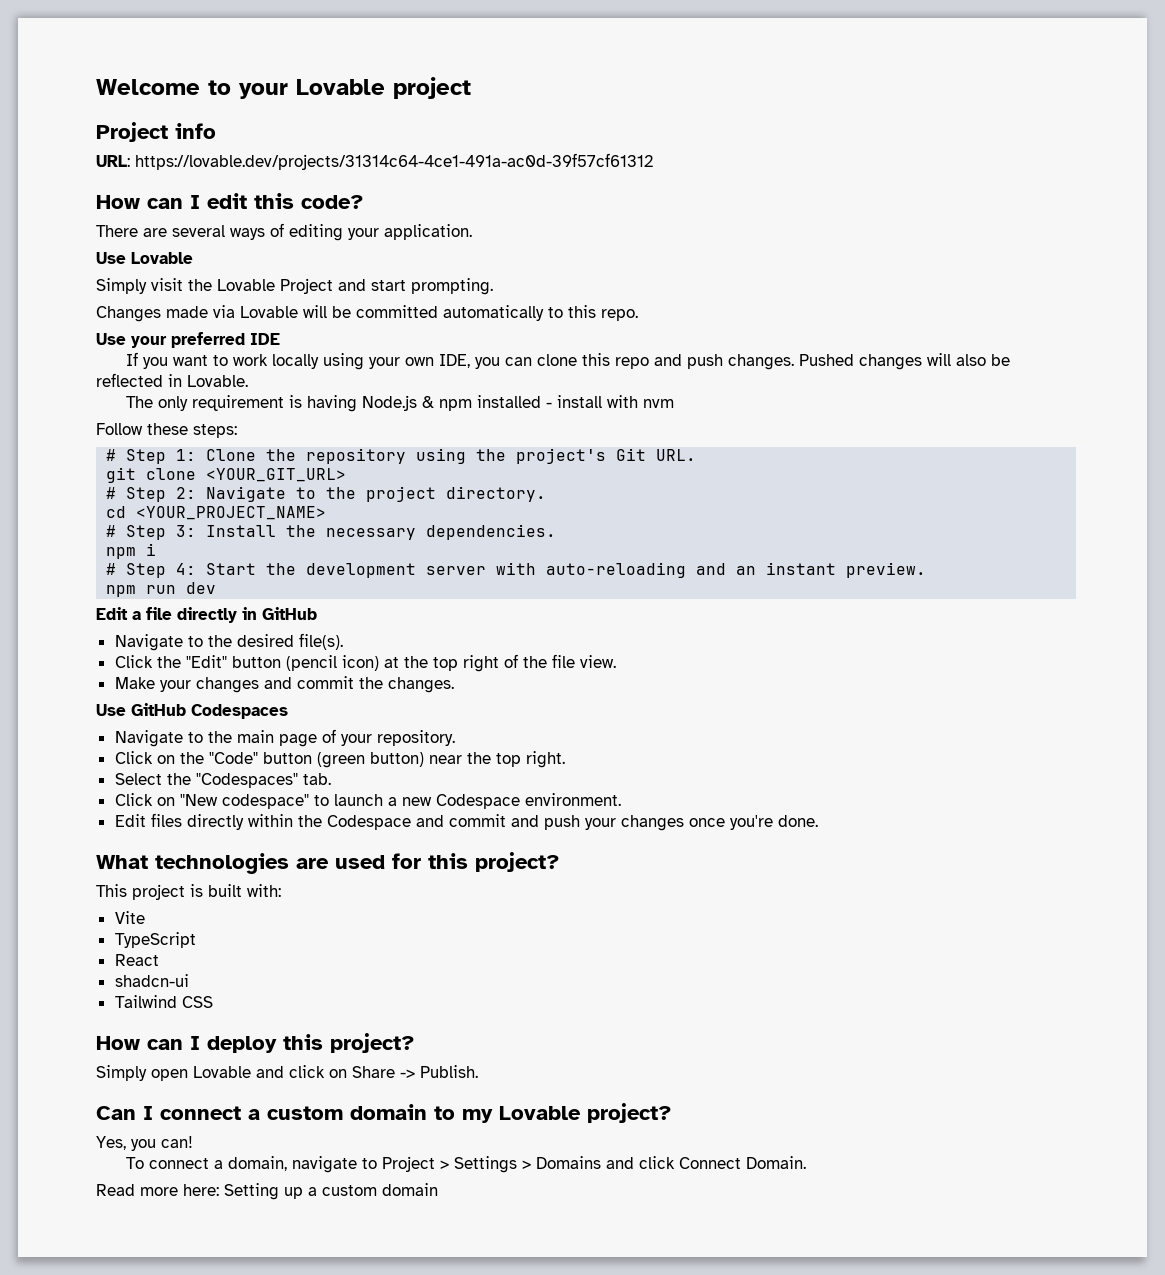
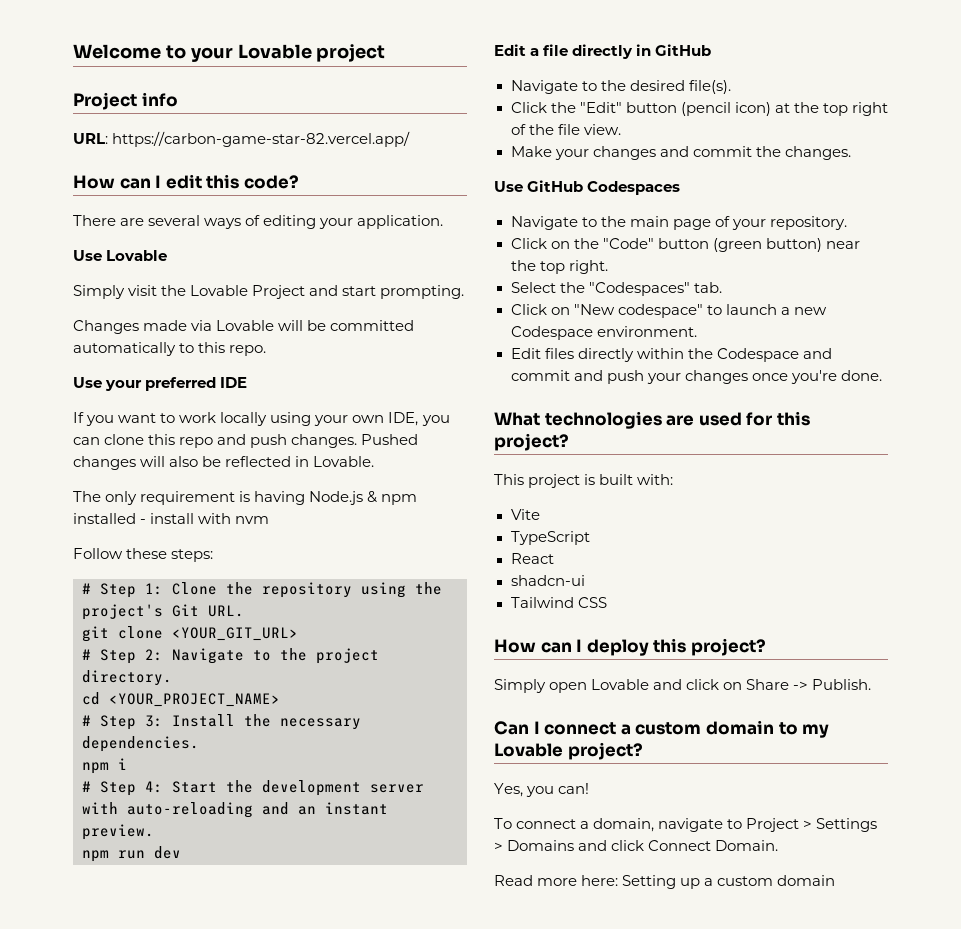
[135,153,653,170] https://lovable.dev/projects/31314c64-4ce1-491a-ac0d-39f57cf61312 -> [112,131,411,147] https://carbon-game-star-82.vercel.app/

